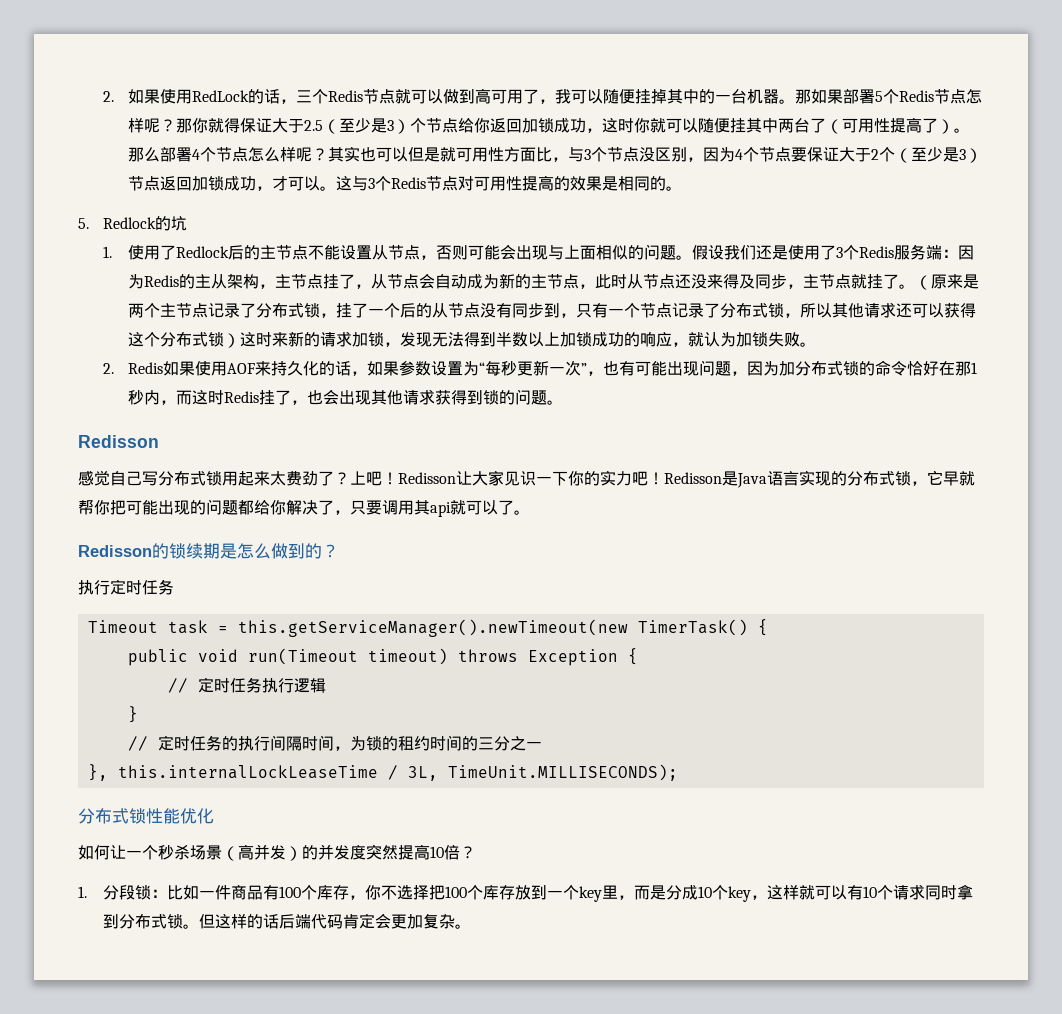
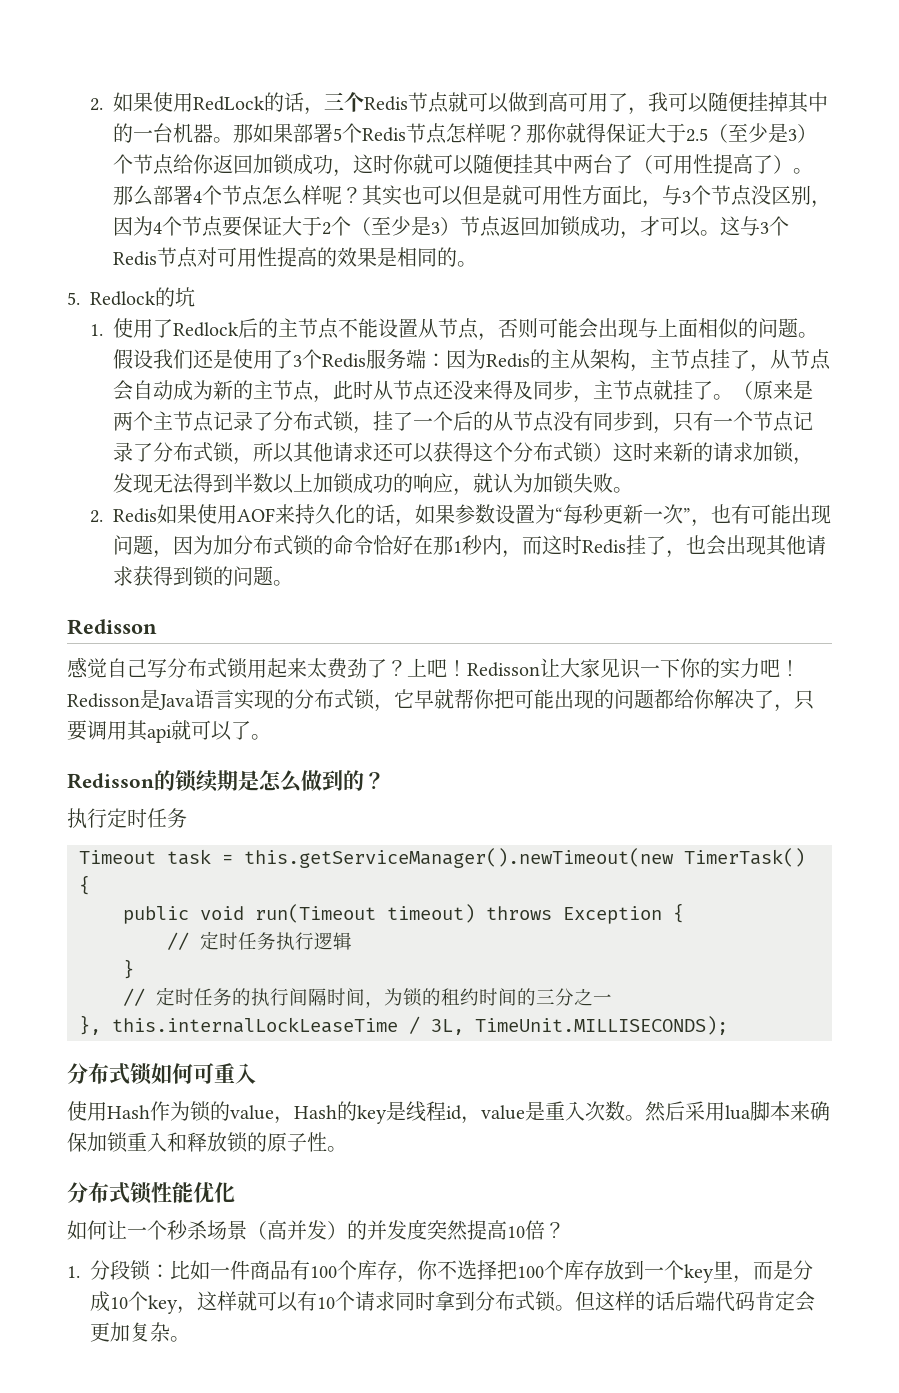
(678, 772) none -> [67,1063,256,1085] [67,1101,830,1124] [67,1132,347,1153] // 分布式锁如何可重入 // 使用Hash作为锁的value，Hash的key是线程id，value是重入次数。然后采用lua脚本来确保加锁重入和释放锁的原子性。

